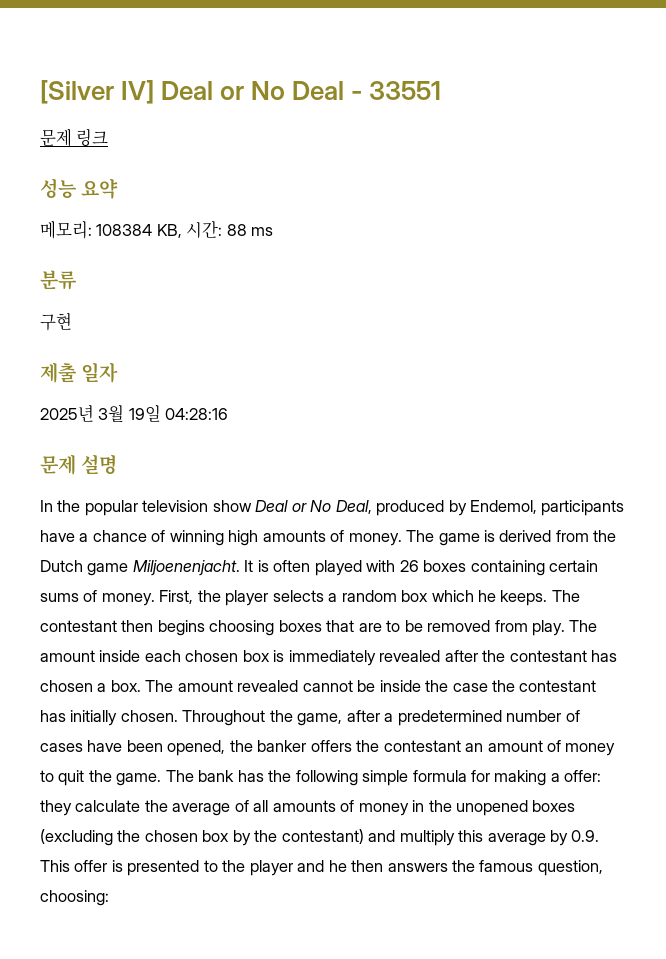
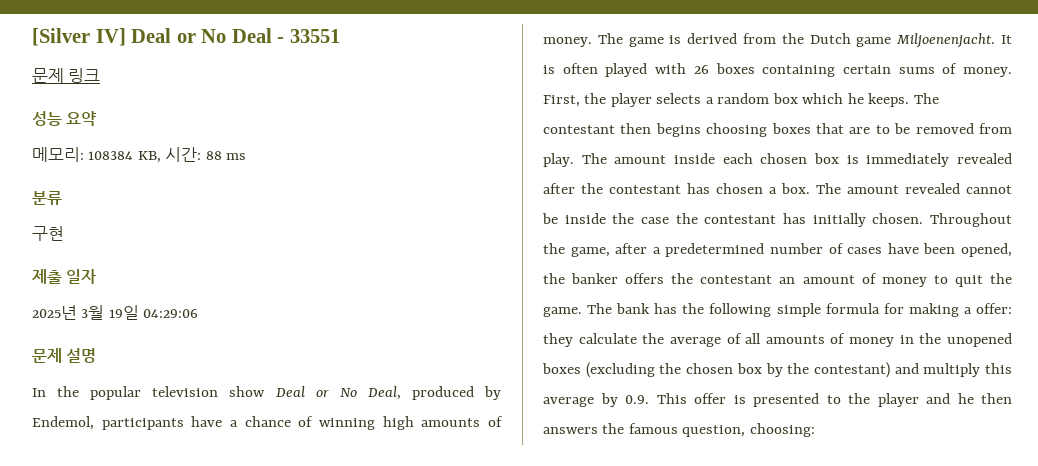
[165,408,229,420] 04:28:16 -> [143,309,199,318] 04:29:06

